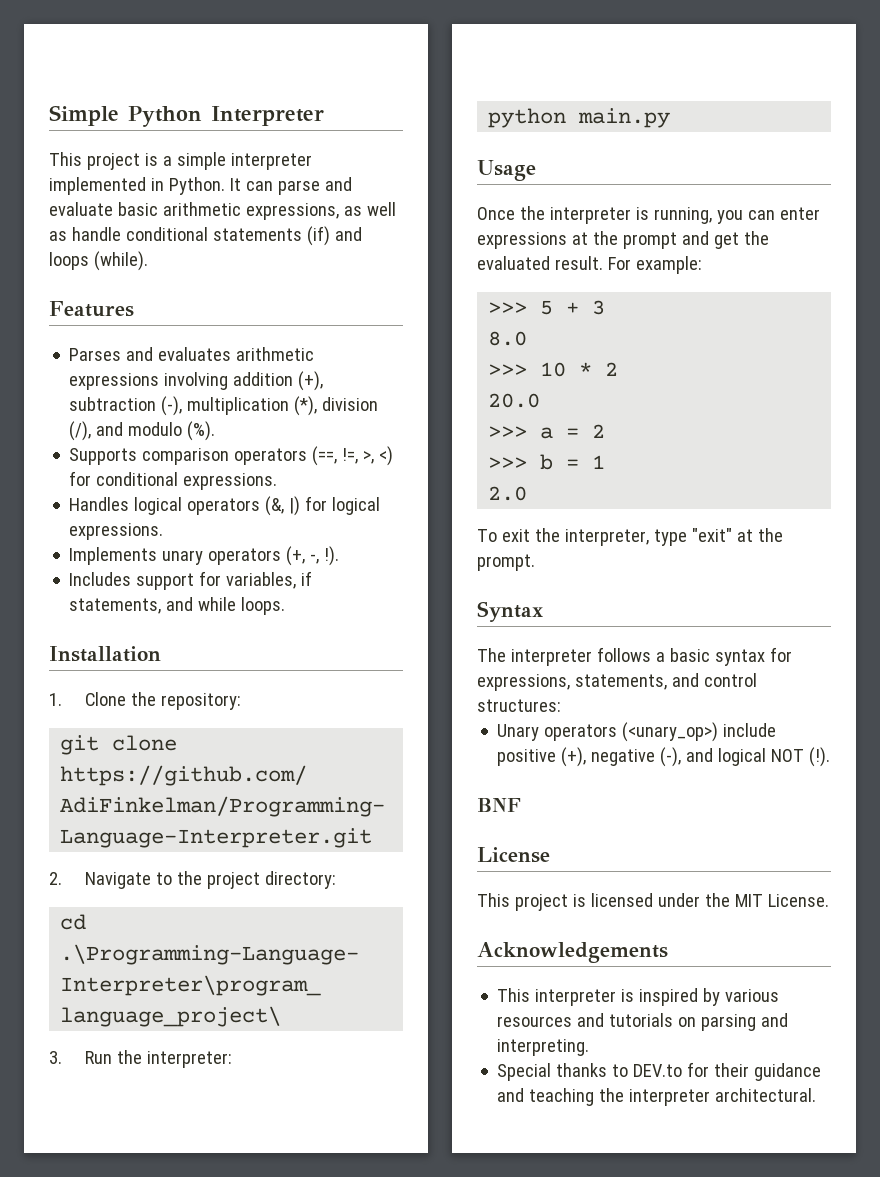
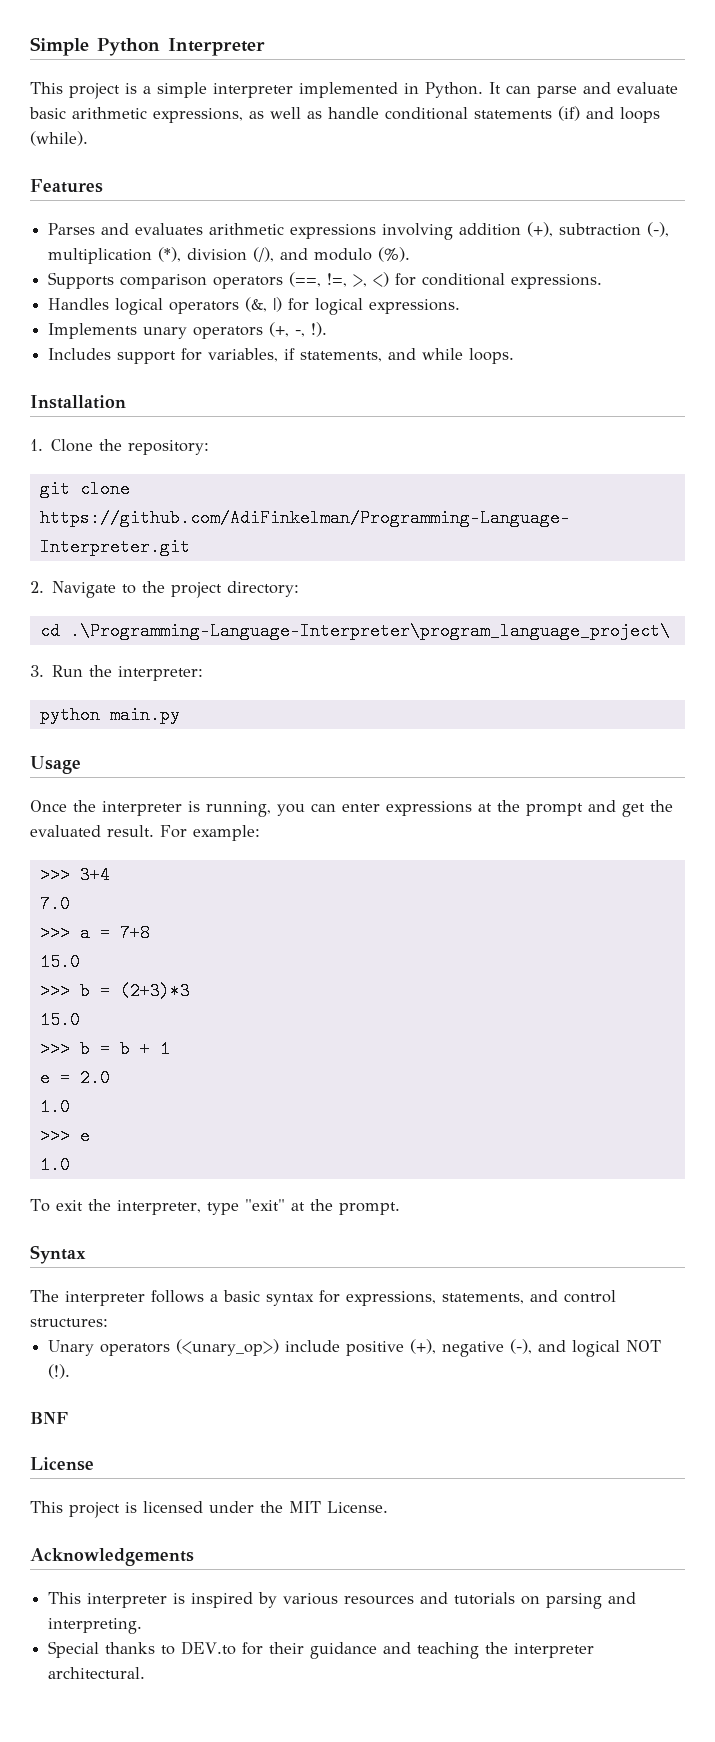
[540,300,606,315] [488,331,528,346] [488,362,619,377] [488,393,541,408] 5 + 3 // 8.0 // >>> 10 * 2 // 20.0 -> [79,866,110,884] [39,895,70,913] 3+4 // 7.0
[592,424,606,438] [488,454,580,470] 2 // >>> b = -> [119,924,150,942] [39,953,80,971] [39,982,190,1000] [39,1011,80,1029] [39,1040,150,1058] 7+8 // 15.0 // >>> b = (2+3)*3 // 15.0 // >>> b = b +
(606, 462) none -> [39,1069,70,1087] e =
(528, 493) none -> [39,1098,70,1116] [39,1127,90,1145] [39,1156,70,1174] // 1.0 // >>> e // 1.0

